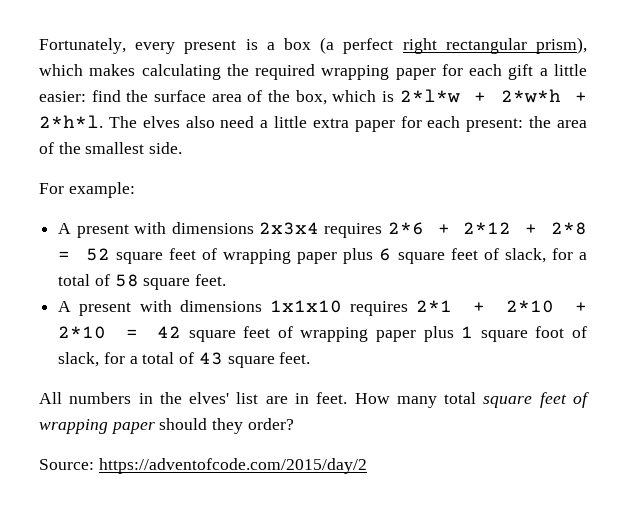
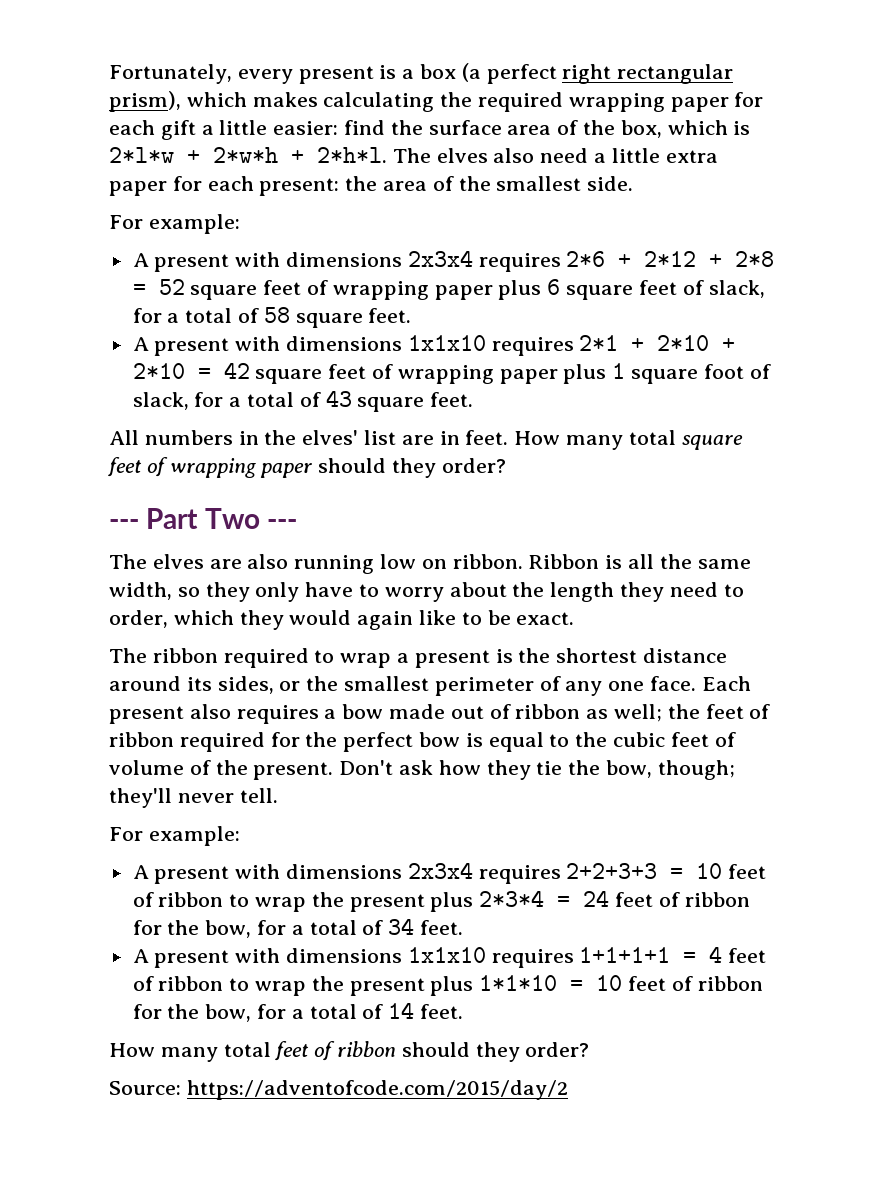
(294, 424) none -> [109,508,298,529] [109,554,751,574] [109,582,744,602] [109,610,575,630] [109,648,728,668] [109,676,751,696] [109,704,771,724] [109,732,736,752] [109,760,735,780] [109,788,278,808] [109,826,240,846] [132,862,767,884] [132,890,750,912] [132,918,464,938] [132,946,767,968] [132,975,763,996] [132,1002,464,1022] [109,1041,590,1062] // --- Part Two --- // The elves are also running low on ribbon. Ribbon is all the same width, so they only have to worry about the length they need to order, which they would again like to be exact. // The ribbon required to wrap a present is the shortest distance around its sides, or the smallest perimeter of any one face. Each present also requires a bow made out of ribbon as well; the feet of ribbon required for the perfect bow is equal to the cubic feet of volume of the present. Don't ask how they tie the bow, though; they'll never tell. // For example: // A present with dimensions 2x3x4 requires 2+2+3+3 = 10 feet of ribbon to wrap the present plus 2*3*4 = 24 feet of ribbon for the bow, for a total of 34 feet. // A present with dimensions 1x1x10 requires 1+1+1+1 = 4 feet of ribbon to wrap the present plus 1*1*10 = 10 feet of ribbon for the bow, for a total of 14 feet. // How many total feet of ribbon should they order?

